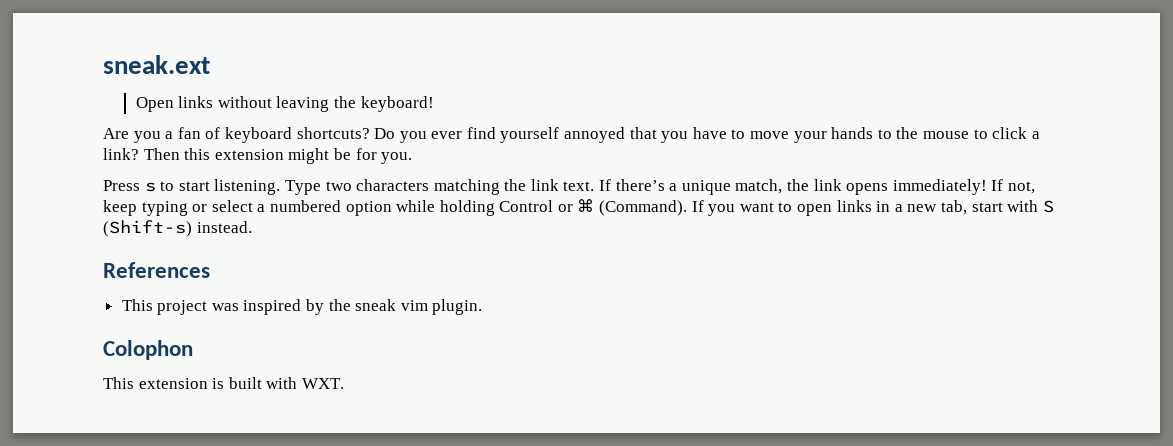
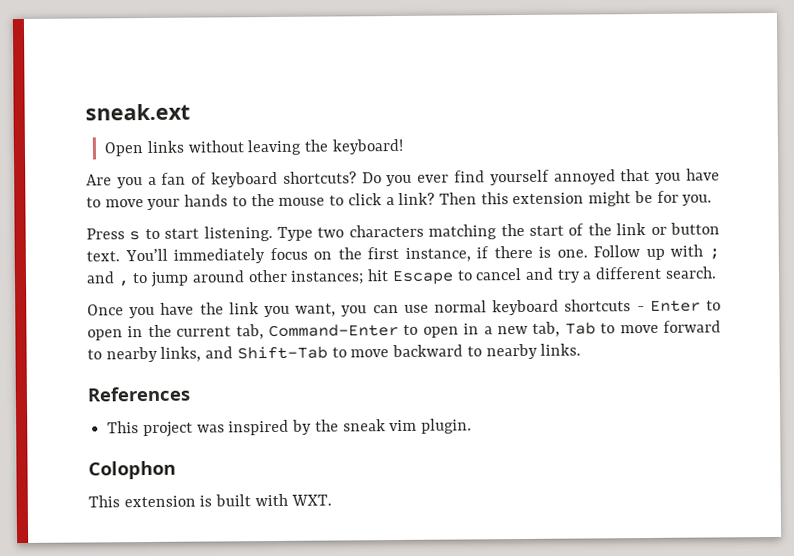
[530,179,1035,195] [103,199,1054,216] [103,220,252,237] link text. If there’s a unique match, the link opens immediately! If not, keep typing or select a numbered option while holding Control or ⌘ (Command). If you want to open links in a new tab, start with S (Shift-s) instead. -> [529,222,720,236] [86,244,720,264] [86,266,717,287] [87,299,721,319] [87,320,721,341] [87,343,582,363] start of the link or button text. You’ll immediately focus on the first instance, if there is one. Follow up with ; and , to jump around other instances; hit Escape to cancel and try a different search. // Once you have the link you want, you can use normal keyboard shortcuts - Enter to open in the current tab, Command-Enter to open in a new tab, Tab to move forward to nearby links, and Shift-Tab to move backward to nearby links.

